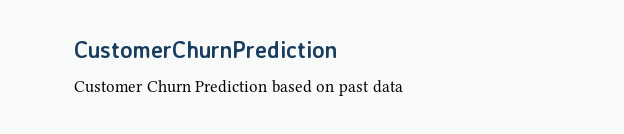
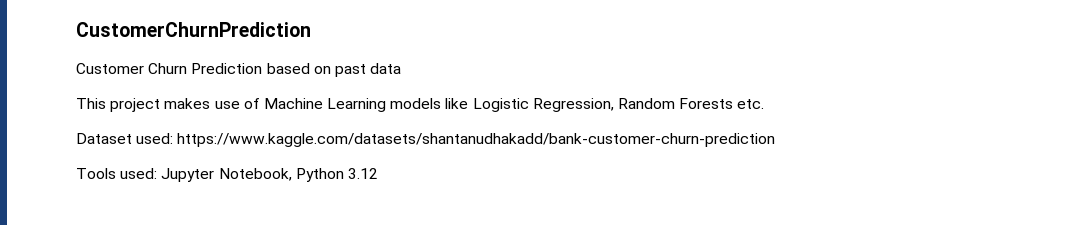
(403, 86) none -> [76,98,765,112] [76,133,776,147] [76,168,378,182] // This project makes use of Machine Learning models like Logistic Regression, Random Forests etc. // Dataset used: https://www.kaggle.com/datasets/shantanudhakadd/bank-customer-churn-prediction // Tools used: Jupyter Notebook, Python 3.12

